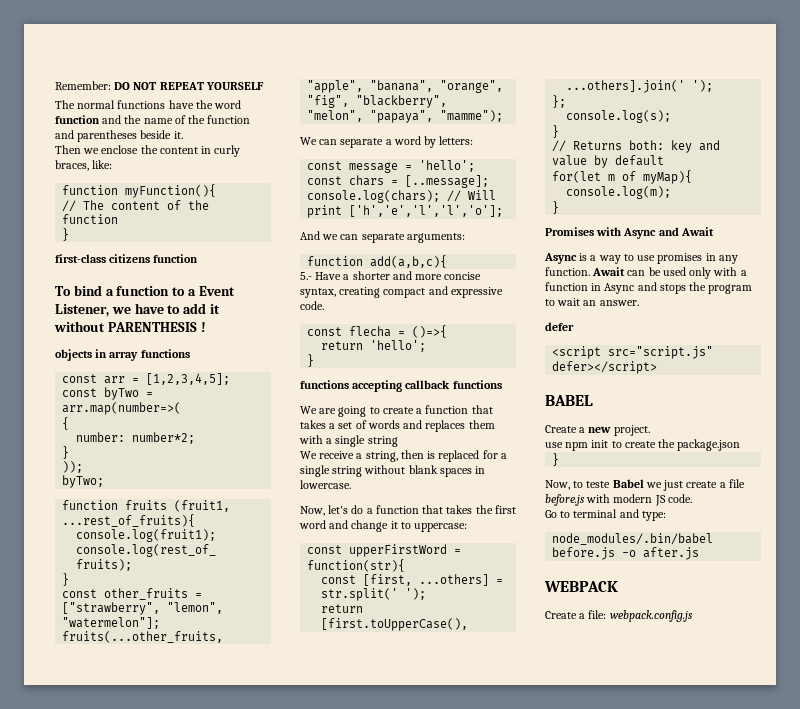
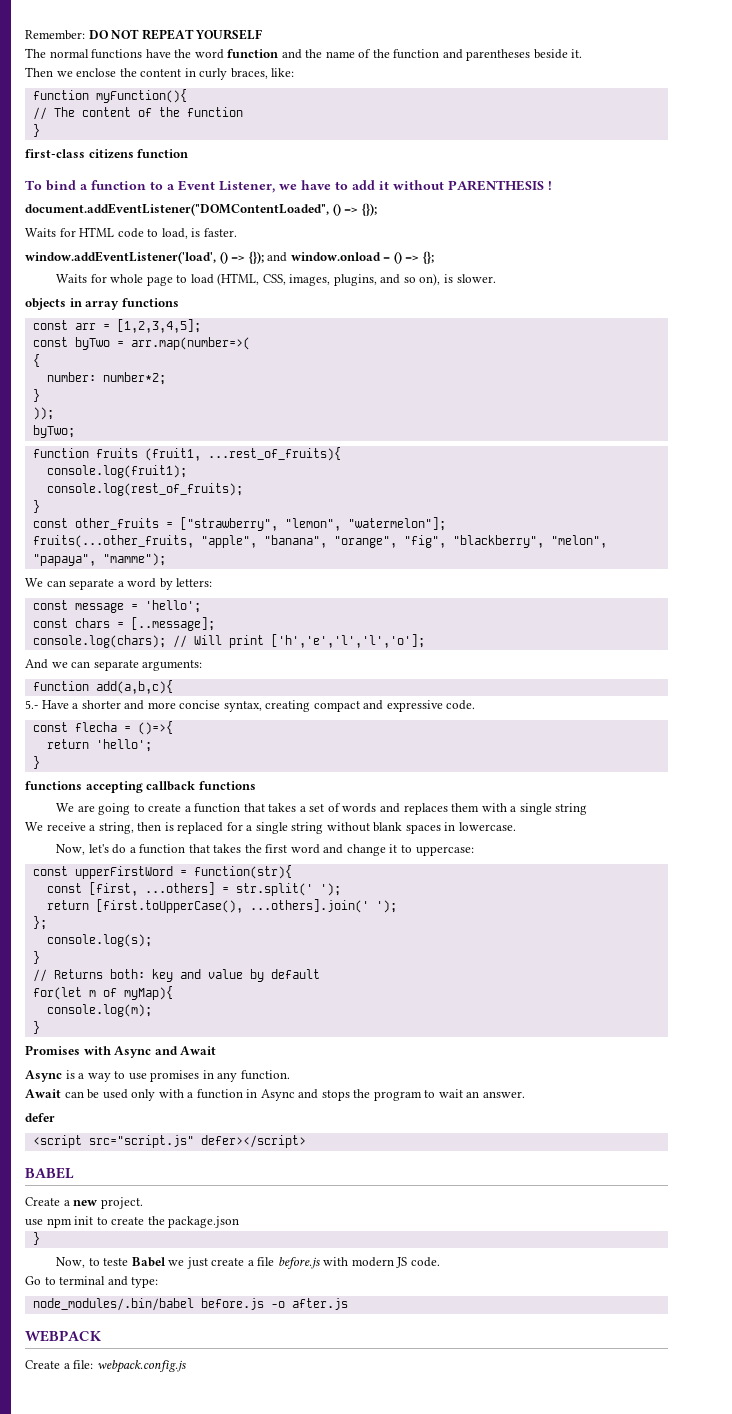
(206, 327) none -> [25,203,377,216] [25,227,237,239] [25,251,434,264] [56,273,496,286] // document.addEventListener("DOMContentLoaded", () => {}); // Waits for HTML code to load, is faster. // window.addEventListener('load', () => {}); and window.onload = () => {}; // Waits for whole page to load (HTML, CSS, images, plugins, and so on), is slower.
(590, 271) none -> (290, 1075) //

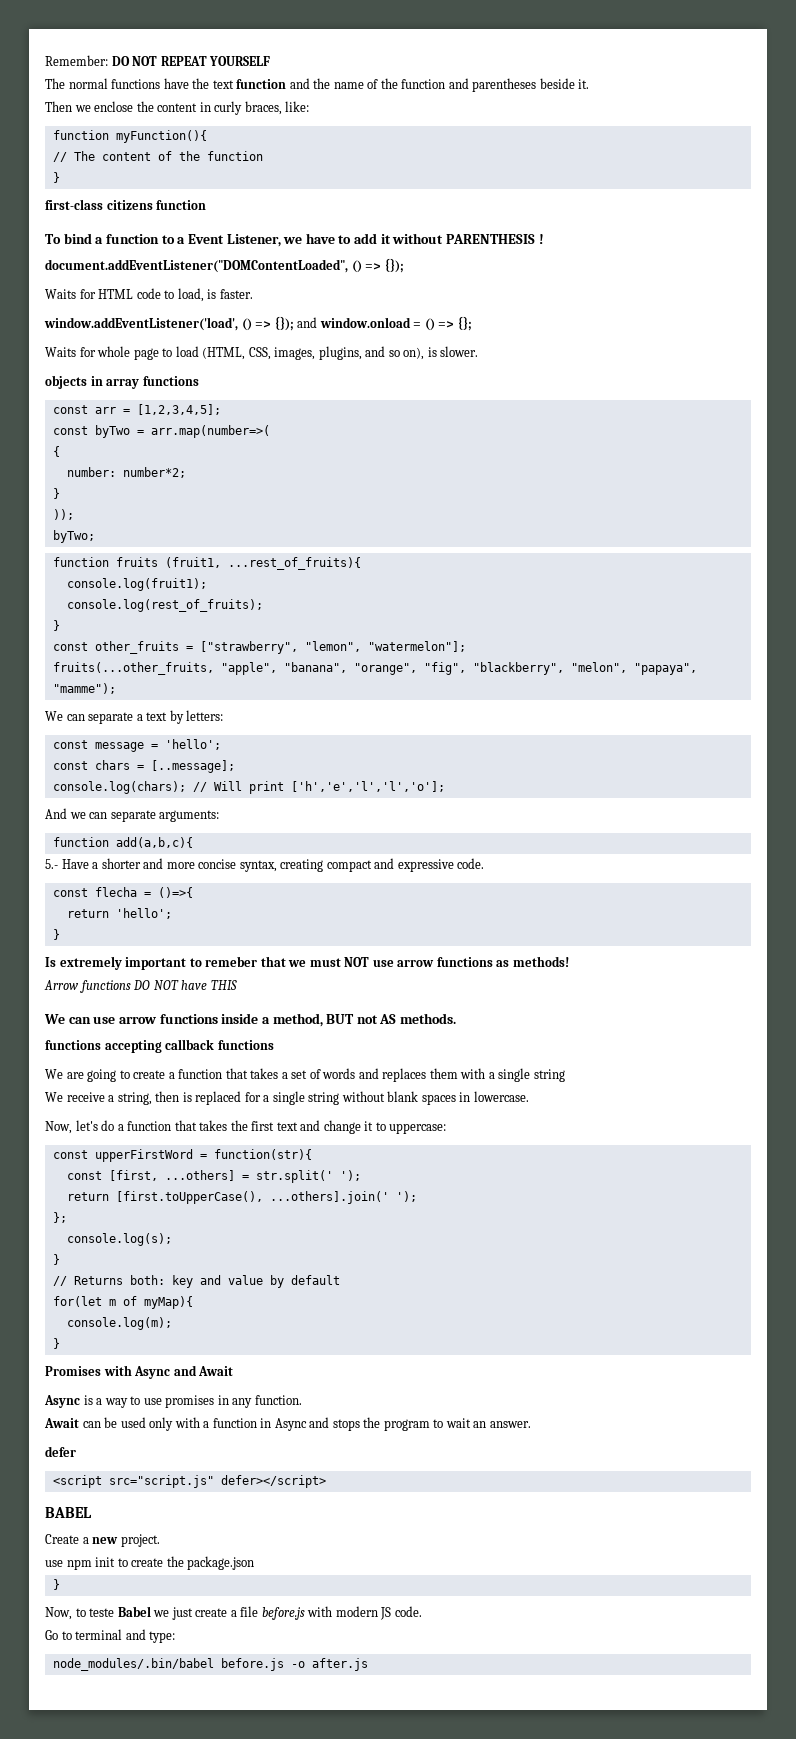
[194,49,224,59] word -> [212,80,234,89] text
[127,578,157,588] word -> [146,712,168,721] text
(40, 762) none -> [45,956,569,970] [44,980,237,993] [44,1013,457,1027] // Is extremely important to remeber that we must NOT use arrow functions as methods! // Arrow functions DO NOT have THIS // We can use arrow functions inside a method, BUT not AS methods.
[290,844,320,854] word -> [276,1122,298,1131] text
[25,1330,101,1342] [25,1360,186,1373] // WEBPACK // Create a file: webpack.config.js -> (368, 1664) none

